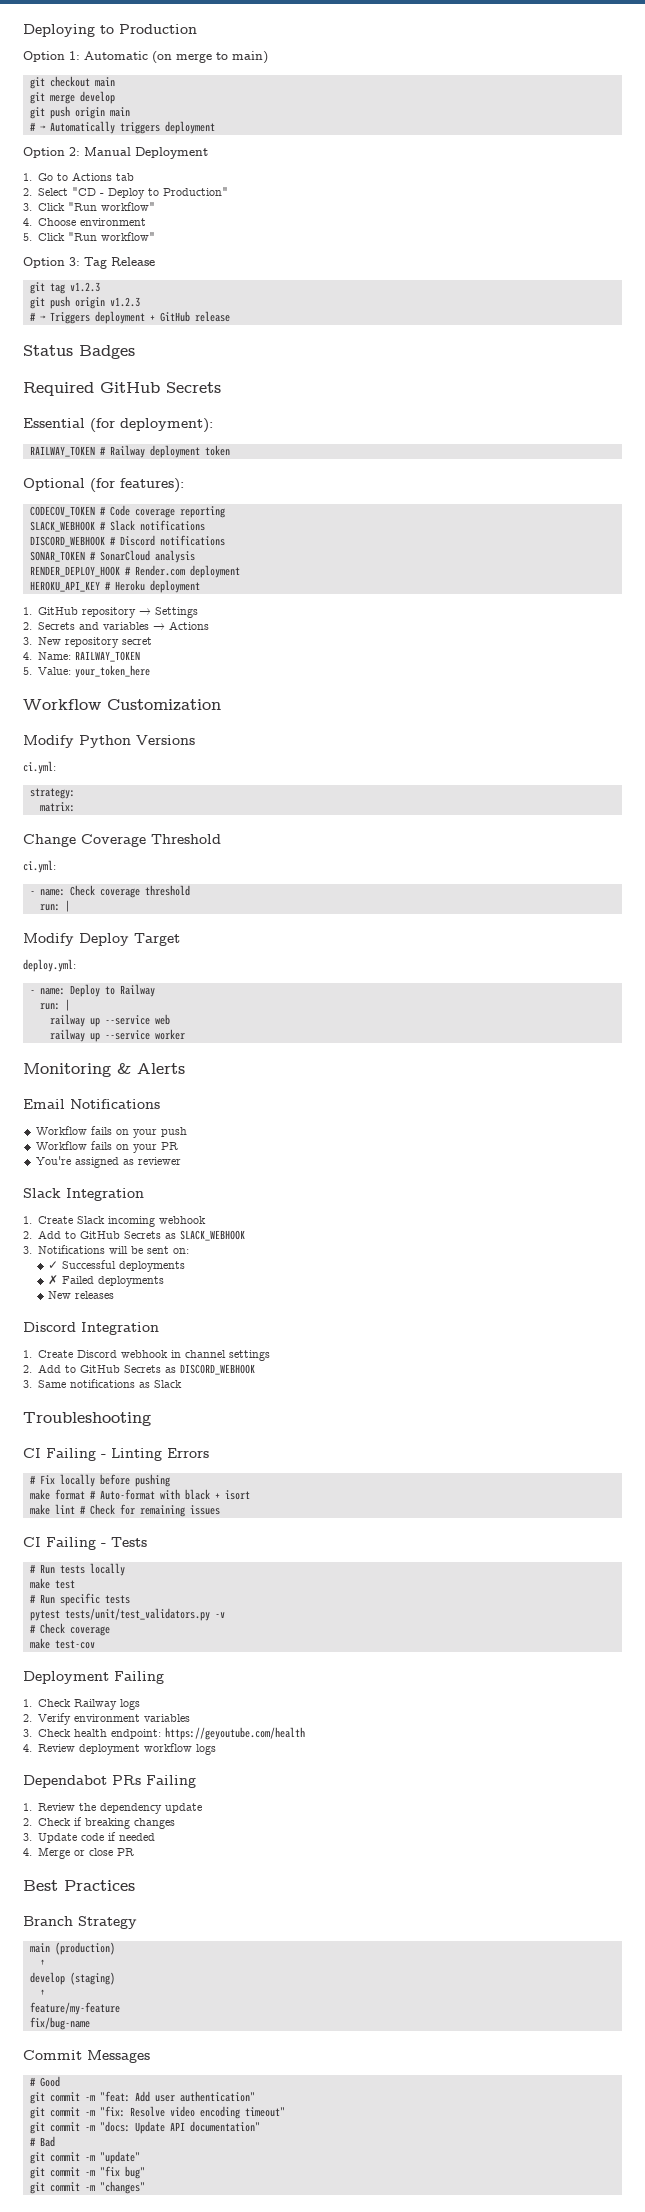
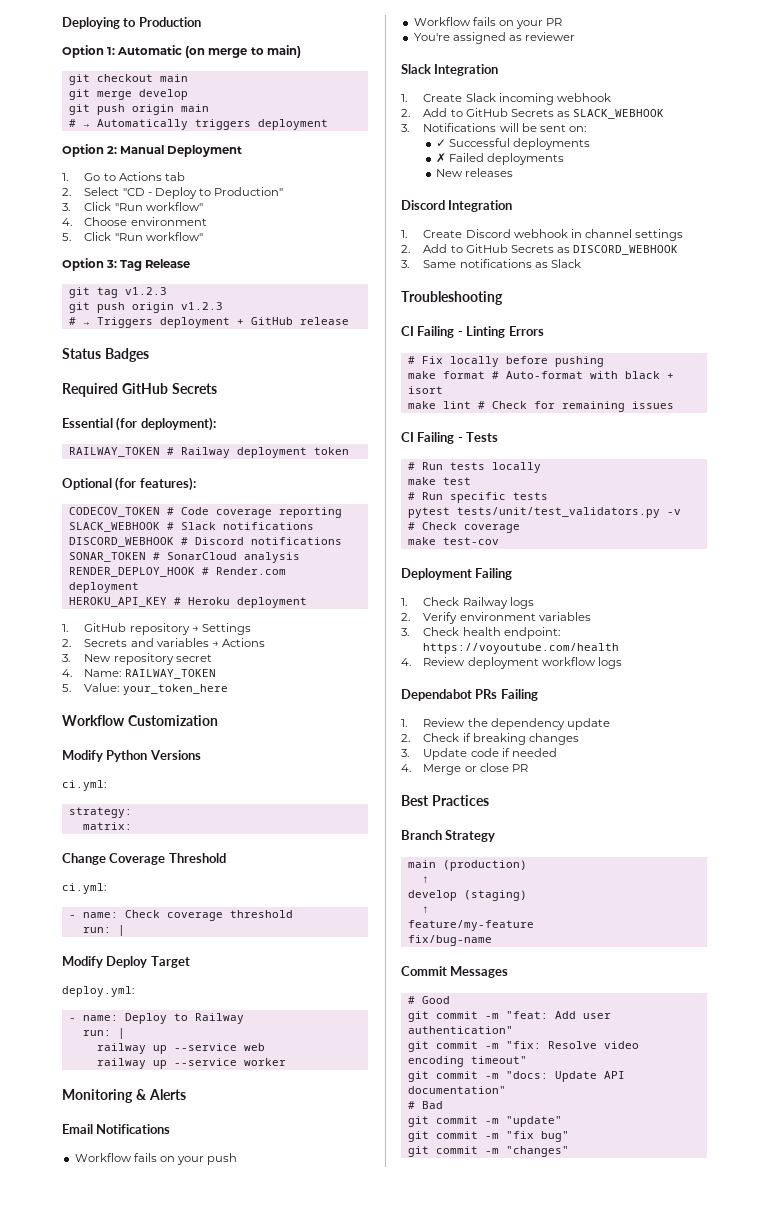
[164,1727,305,1740] https://geyoutube.com/health -> [423,643,620,654] https://voyoutube.com/health

